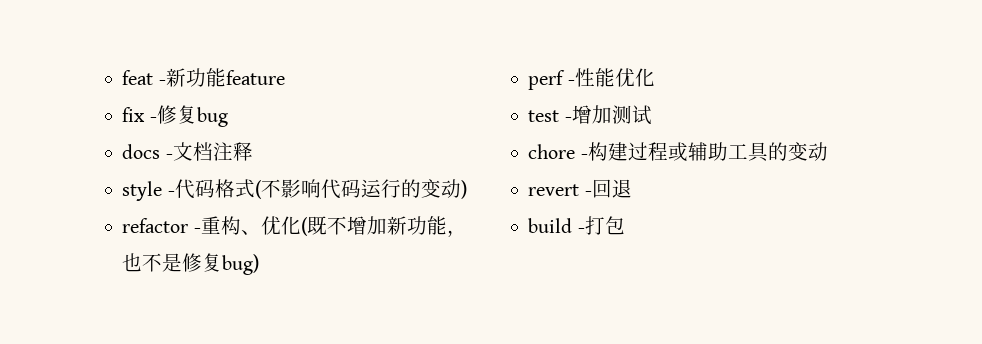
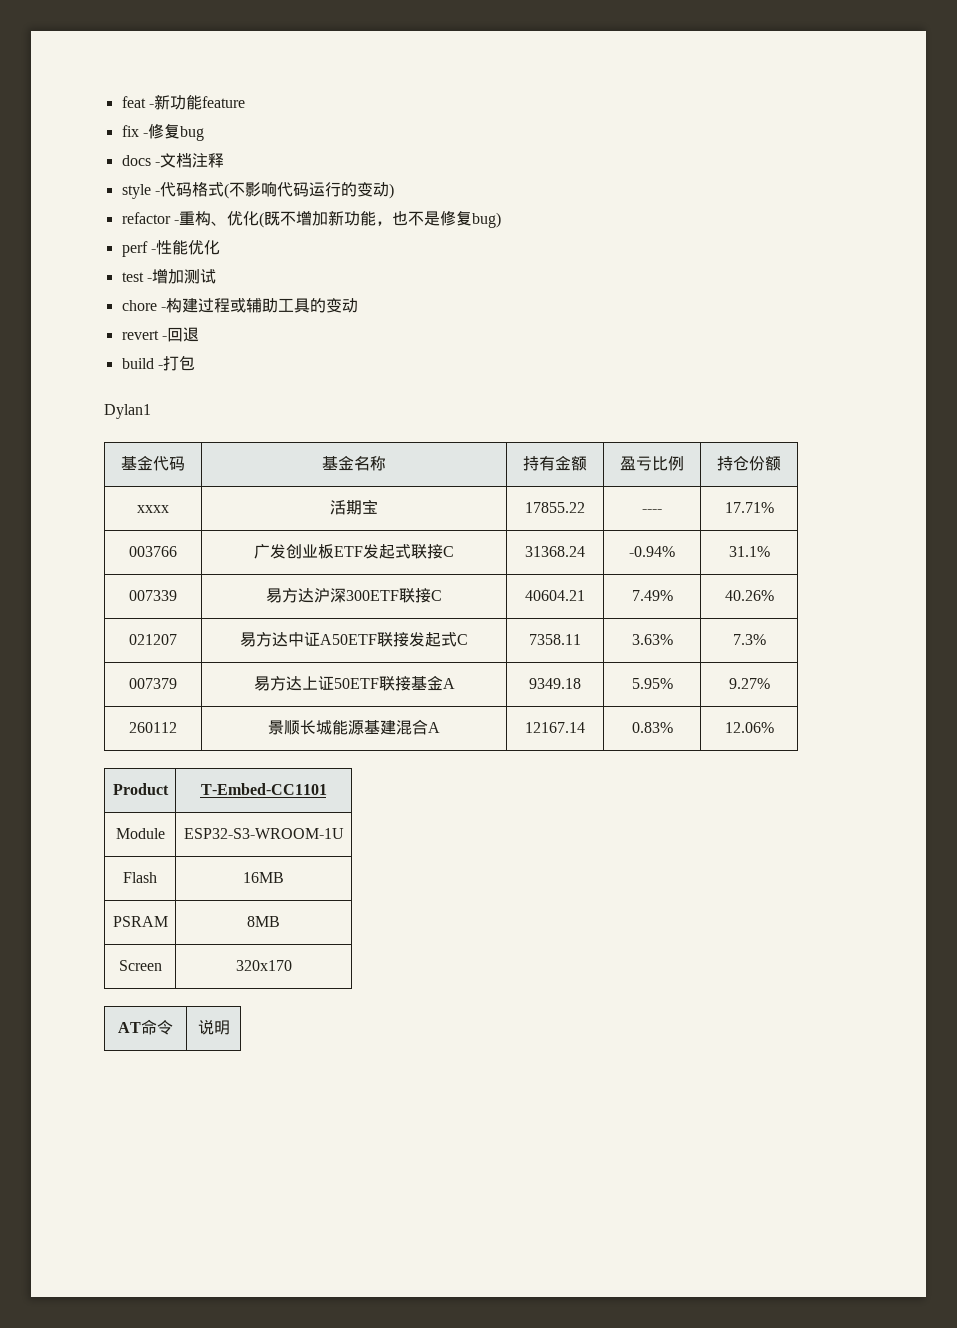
(625, 225) none -> [104,404,151,419] [121,456,185,471] [322,456,386,471] [523,456,587,471] [620,456,684,471] [717,456,781,471] [137,505,169,513] [330,499,378,515] [525,502,585,513] [642,509,662,513] [724,502,774,513] [129,546,177,557] [254,544,454,559] [525,546,585,557] [629,546,675,557] [728,546,770,557] [129,590,177,601] [266,588,442,603] [525,590,585,601] [631,590,673,601] [724,590,774,601] [129,634,177,645] [240,632,468,647] [529,634,581,645] [631,634,673,645] [732,634,766,645] [129,678,177,689] [253,676,455,691] [529,678,581,689] [631,678,673,689] [728,678,770,689] [129,722,177,733] [268,719,440,735] [525,722,585,733] [631,722,673,733] [724,722,774,733] [112,783,169,795] [200,783,327,795] [115,828,165,839] [183,828,344,839] [123,872,157,883] [243,872,284,883] [112,916,168,927] [247,916,280,927] [118,960,162,971] [235,960,292,971] [118,1019,173,1035] [197,1019,230,1035] // Dylan1 // 基金代码 | 基金名称 | 持有金额 | 盈亏比例 | 持仓份额 // xxxx | 活期宝 | 17855.22 | ---- | 17.71% // 003766 | 广发创业板ETF发起式联接C | 31368.24 | -0.94% | 31.1% // 007339 | 易方达沪深300ETF联接C | 40604.21 | 7.49% | 40.26% // 021207 | 易方达中证A50ETF联接发起式C | 7358.11 | 3.63% | 7.3% // 007379 | 易方达上证50ETF联接基金A | 9349.18 | 5.95% | 9.27% // 260112 | 景顺长城能源基建混合A | 12167.14 | 0.83% | 12.06% // Product | T-Embed-CC1101 // Module | ESP32-S3-WROOM-1U // Flash | 16MB // PSRAM | 8MB // Screen | 320x170 // AT命令 | 说明

